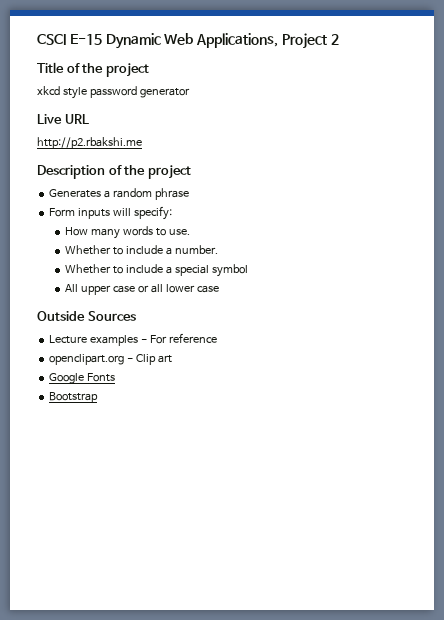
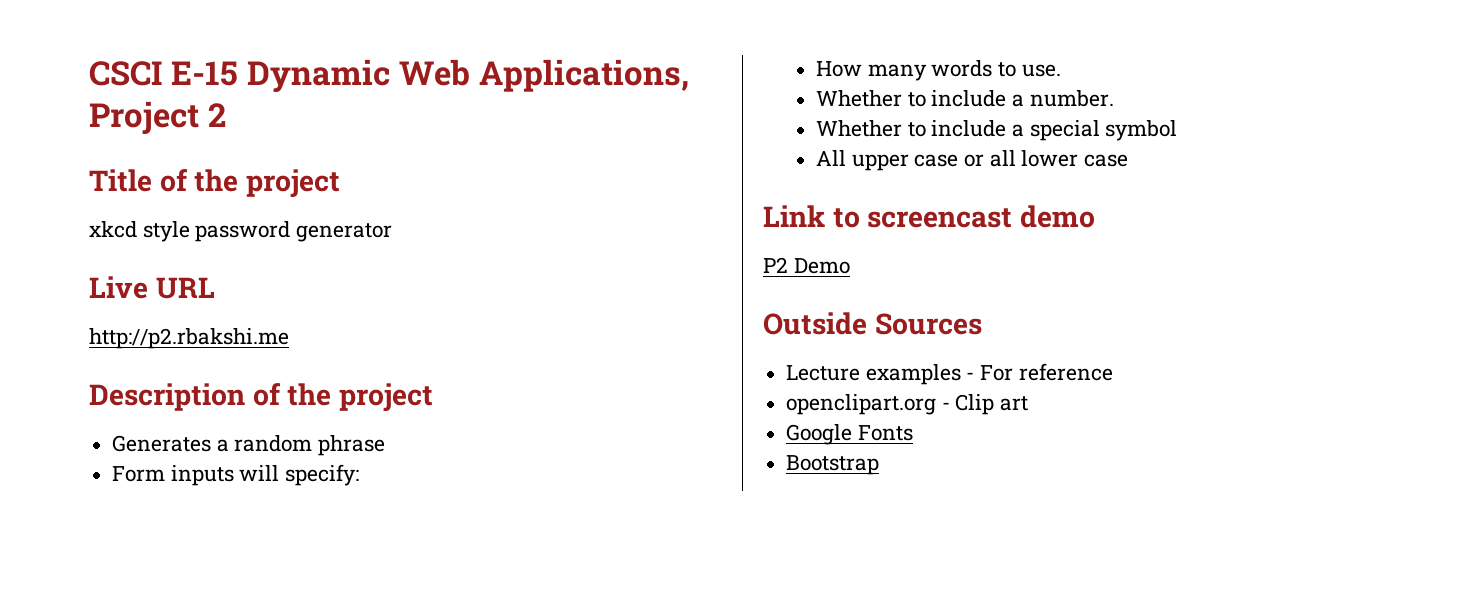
(219, 289) none -> [763,205,1096,228] [763,257,850,274] // Link to screencast demo // P2 Demo

